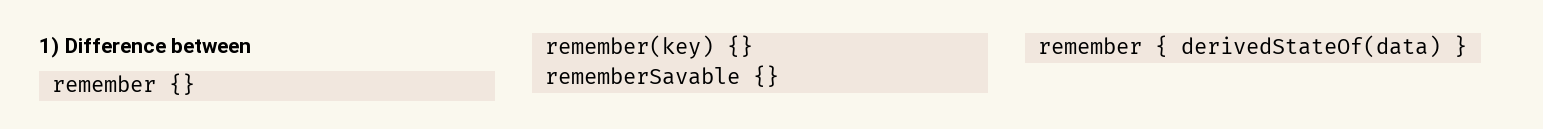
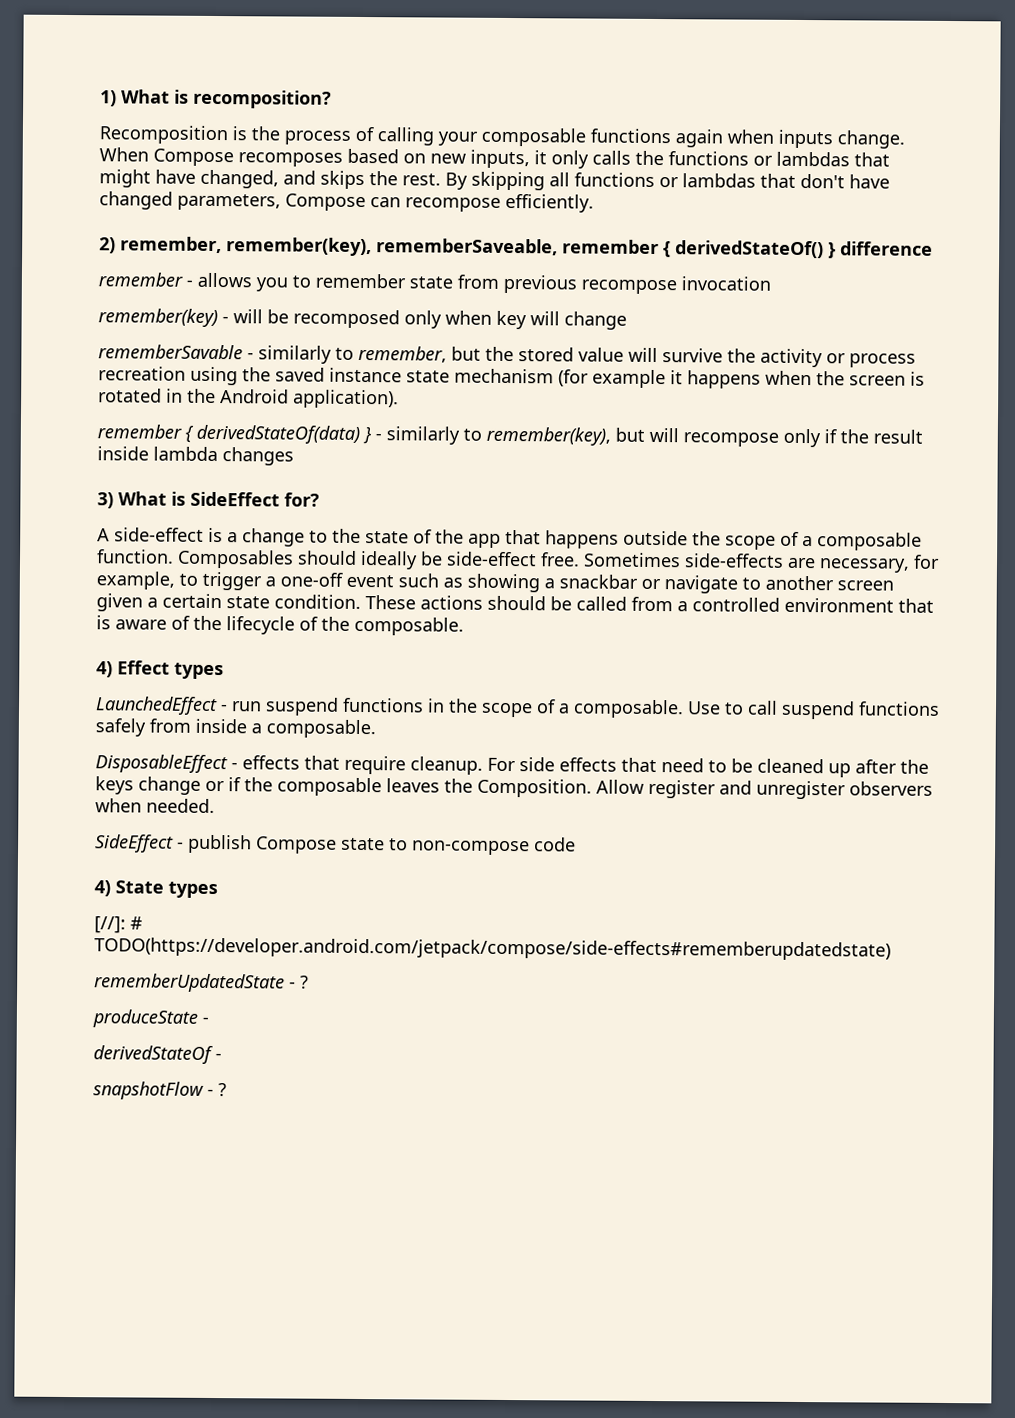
[64,38,252,53] [51,73,195,95] [544,35,753,59] [544,65,779,87] [1037,35,1467,58] Difference between // remember {} // remember(key) {} // rememberSavable {} // remember { derivedStateOf(data) } -> [121,89,332,109] [99,125,905,149] [99,147,890,169] [99,169,890,191] [99,191,594,213] [99,236,933,259] [98,272,771,295] [98,308,627,330] [98,344,916,368] [98,366,925,389] [98,388,399,409] [97,424,923,448] [97,446,294,466] [97,491,320,509] [97,527,922,551] [96,549,940,573] [96,571,894,594] [96,593,934,613] [96,615,464,636] [96,660,224,680] [95,696,940,720] [95,718,376,739] [95,754,929,778] [95,776,933,800] [95,798,215,814] [95,834,576,856] [94,880,218,899] [94,916,143,934] [94,937,891,961] [94,973,309,993] [92,1009,209,1028] [93,1045,222,1065] [93,1081,227,1100] What is recomposition? // Recomposition is the process of calling your composable functions again when inputs change. When Compose recomposes based on new inputs, it only calls the functions or lambdas that might have changed, and skips the rest. By skipping all functions or lambdas that don't have changed parameters, Compose can recompose efficiently. // 2) remember, remember(key), rememberSaveable, remember { derivedStateOf() } difference // remember - allows you to remember state from previous recompose invocation // remember(key) - will be recomposed only when key will change // rememberSavable - similarly to remember, but the stored value will survive the activity or process recreation using the saved instance state mechanism (for example it happens when the screen is rotated in the Android application). // remember { derivedStateOf(data) } - similarly to remember(key), but will recompose only if the result inside lambda changes // 3) What is SideEffect for? // A side-effect is a change to the state of the app that happens outside the scope of a composable function. Composables should ideally be side-effect free. Sometimes side-effects are necessary, for example, to trigger a one-off event such as showing a snackbar or navigate to another screen given a certain state condition. These actions should be called from a controlled environment that is aware of the lifecycle of the composable. // 4) Effect types // LaunchedEffect - run suspend functions in the scope of a composable. Use to call suspend functions safely from inside a composable. // DisposableEffect - effects that require cleanup. For side effects that need to be cleaned up after the keys change or if the composable leaves the Composition. Allow register and unregister observers when needed. // SideEffect - publish Compose state to non-compose code // 4) State types // [//]: # TODO(https://developer.android.com/jetpack/compose/side-effects#rememberupdatedstate) // rememberUpdatedState - ? // produceState - // derivedStateOf - // snapshotFlow - ?

